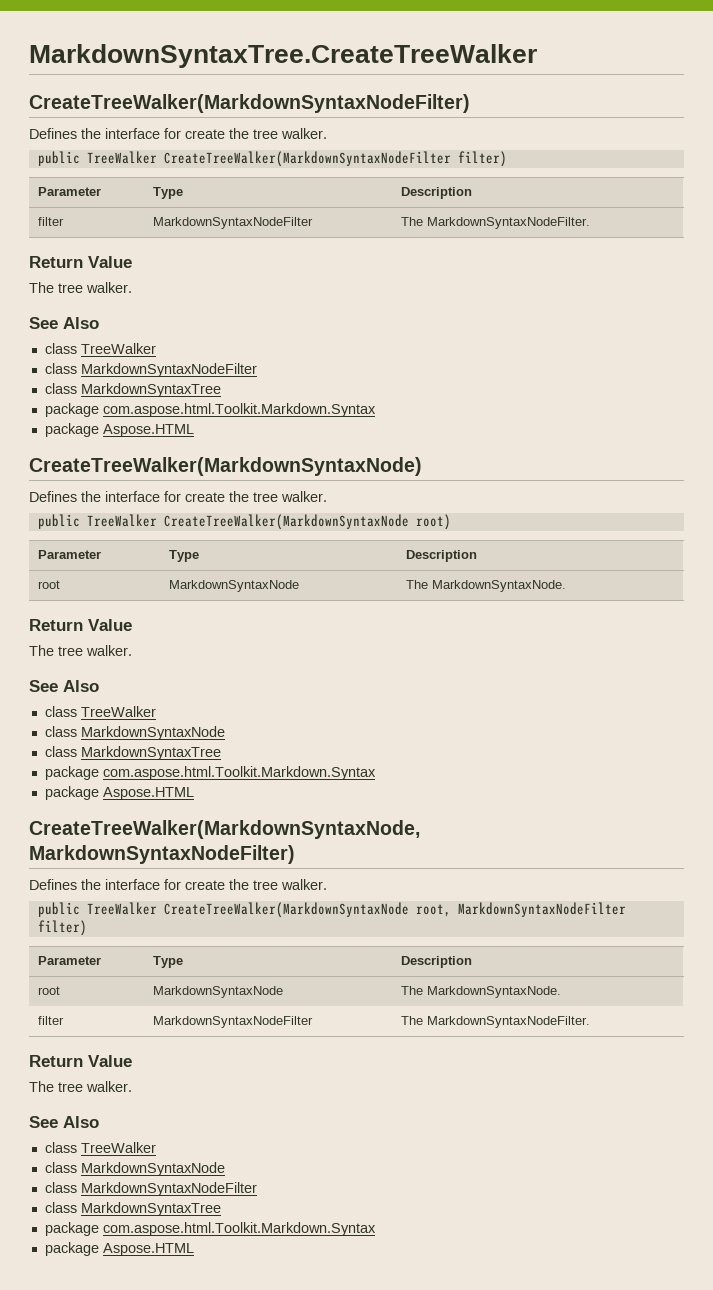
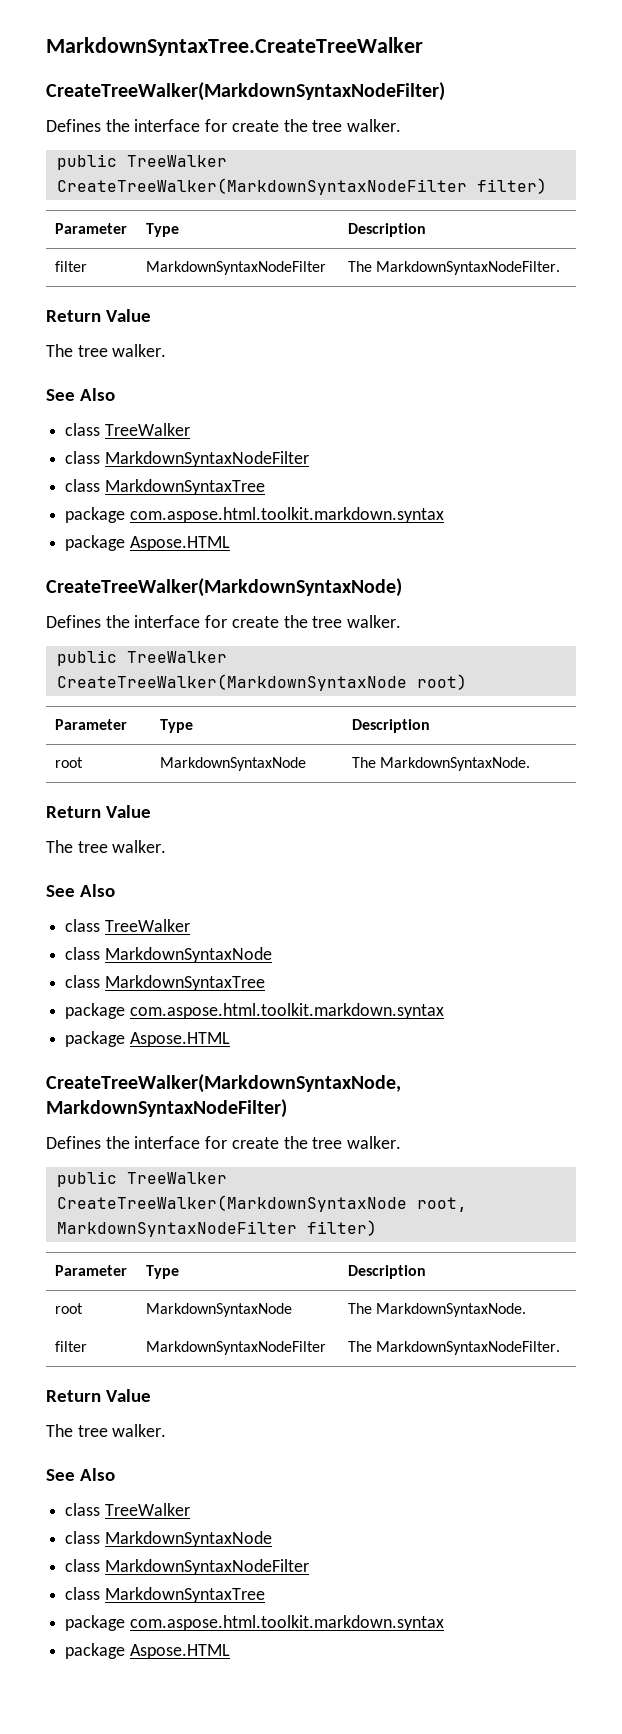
[102,403,376,417] com.aspose.html.Toolkit.Markdown.Syntax -> [129,507,444,523] com.aspose.html.toolkit.markdown.syntax
[102,766,376,780] com.aspose.html.Toolkit.Markdown.Syntax -> [129,1003,444,1019] com.aspose.html.toolkit.markdown.syntax
[102,1222,376,1236] com.aspose.html.Toolkit.Markdown.Syntax -> [129,1615,444,1631] com.aspose.html.toolkit.markdown.syntax

